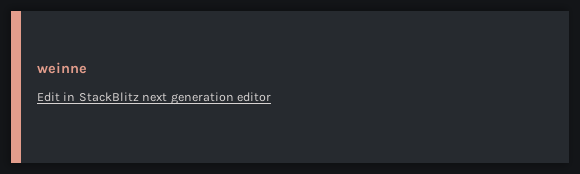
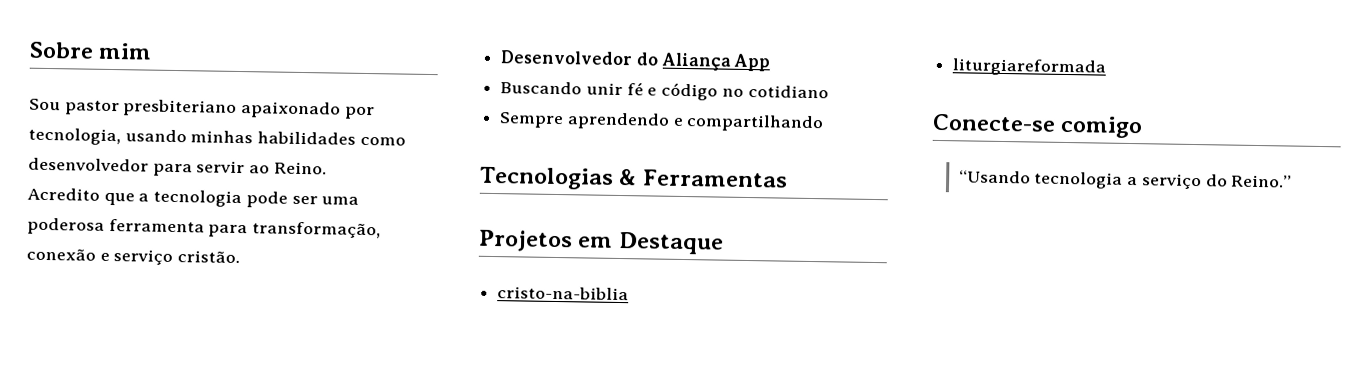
[37,62,87,74] [37,92,271,105] weinne // Edit in StackBlitz next generation editor -> [29,41,153,60] [29,98,375,120] [28,127,406,146] [28,157,327,177] [27,187,360,208] [27,217,382,239] [26,248,241,265] [500,50,772,72] [500,81,829,101] [499,112,825,133] [479,166,788,190] [478,229,724,255] [497,286,630,301] [952,58,1107,77] [932,113,1144,139] [958,170,1293,190] Sobre mim // Sou pastor presbiteriano apaixonado por tecnologia, usando minhas habilidades como desenvolvedor para servir ao Reino. // Acredito que a tecnologia pode ser uma poderosa ferramenta para transformação, conexão e serviço cristão. // Desenvolvedor do Aliança App // Buscando unir fé e código no cotidiano // Sempre aprendendo e compartilhando // Tecnologias & Ferramentas // Projetos em Destaque // cristo-na-biblia // liturgiareformada // Conecte-se comigo // “Usando tecnologia a serviço do Reino.”

